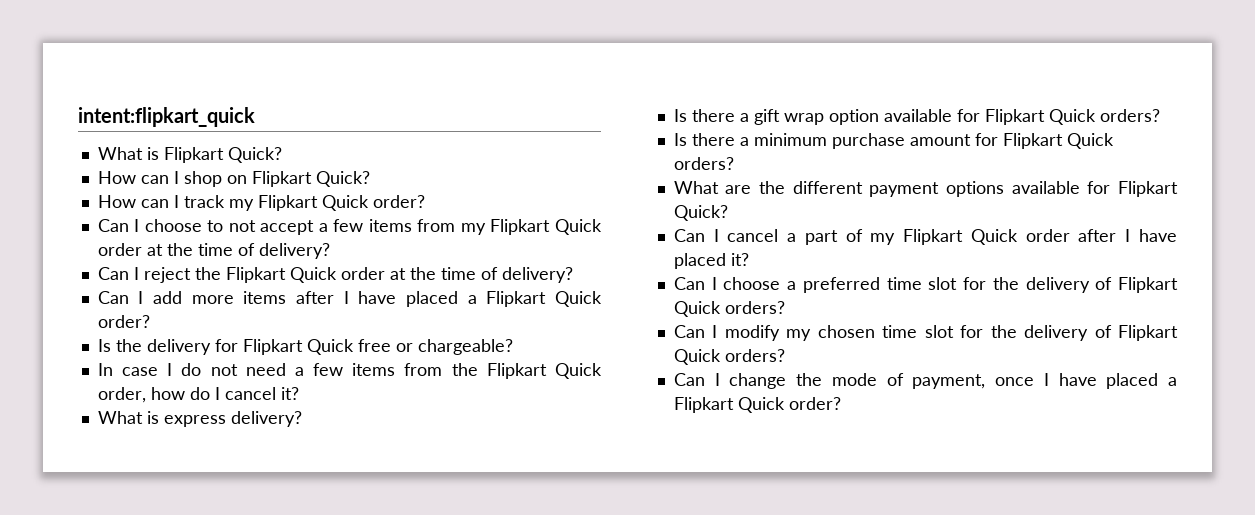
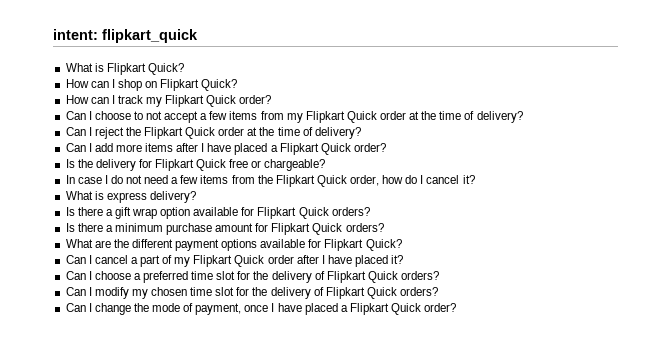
[78,107,255,127] intent:flipkart_quick -> [53,29,198,43] intent: flipkart_quick

